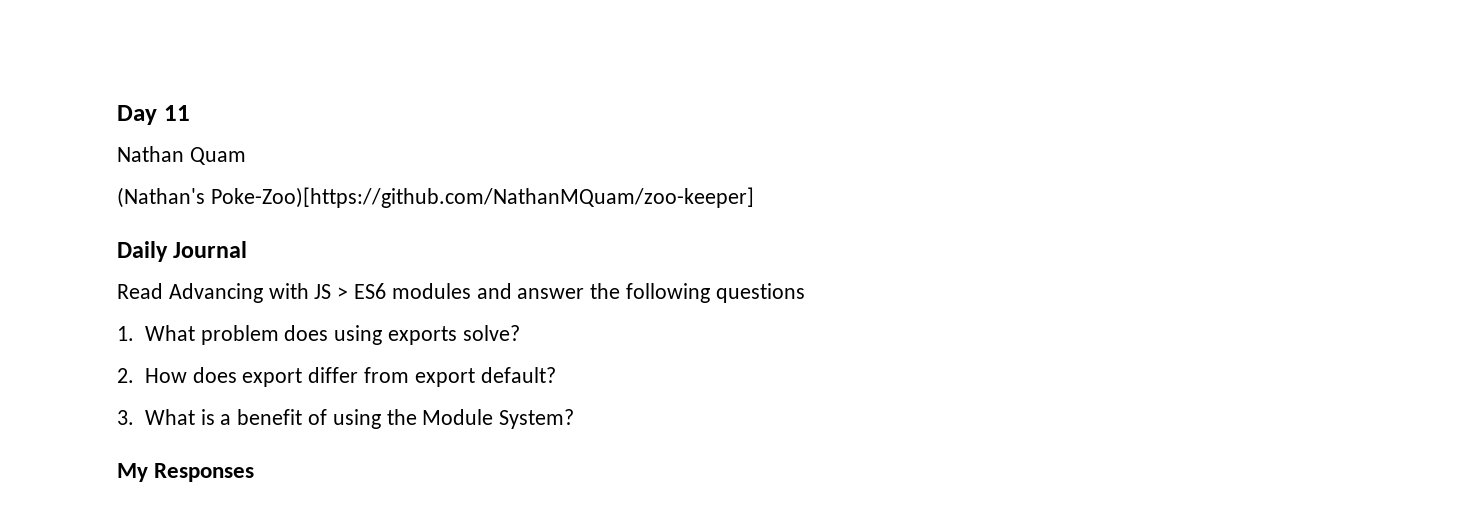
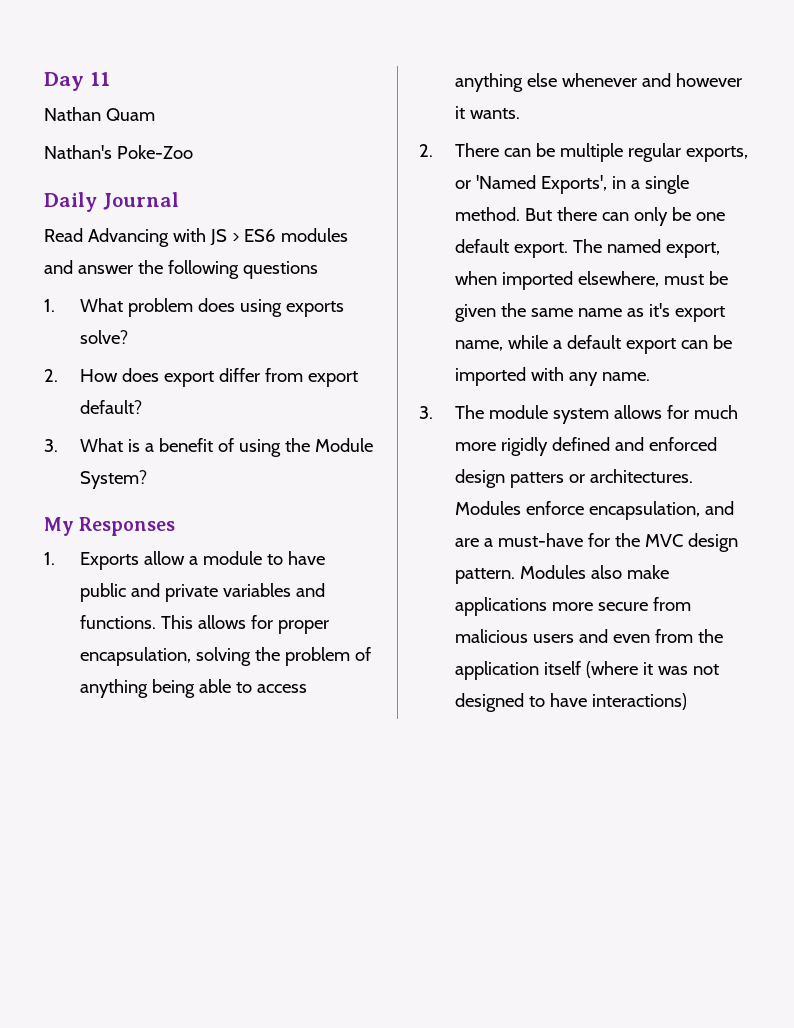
[117,187,754,208] (Nathan's Poke-Zoo)[https://github.com/NathanMQuam/zoo-keeper] -> [44,145,193,159] Nathan's Poke-Zoo
(255, 472) none -> [44,551,325,570] [79,583,325,602] [79,615,329,634] [79,647,371,666] [79,679,307,698] [454,73,742,92] [454,106,520,119] [419,143,748,162] [454,175,689,194] [454,207,725,226] [454,239,720,258] [454,271,728,290] [454,303,725,322] [454,335,732,354] [454,367,650,386] [419,405,738,424] [454,437,717,456] [454,469,693,488] [454,501,734,520] [454,533,738,552] [454,565,669,584] [454,597,691,616] [454,629,723,643] [454,661,719,680] [454,693,687,712] // 1. Exports allow a module to have public and private variables and functions. This allows for proper encapsulation, solving the problem of anything being able to access anything else whenever and however it wants. // 2. There can be multiple regular exports, or 'Named Exports', in a single method. But there can only be one default export. The named export, when imported elsewhere, must be given the same name as it's export name, while a default export can be imported with any name. // 3. The module system allows for much more rigidly defined and enforced design patters or architectures. Modules enforce encapsulation, and are a must-have for the MVC design pattern. Modules also make applications more secure from malicious users and even from the application itself (where it was not designed to have interactions)

